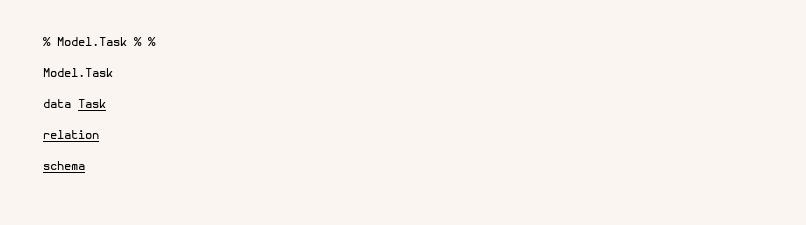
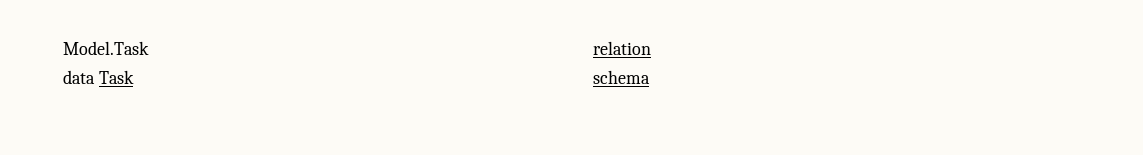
[43,37,156,46] % Model.Task % % // -> (63, 48) none

